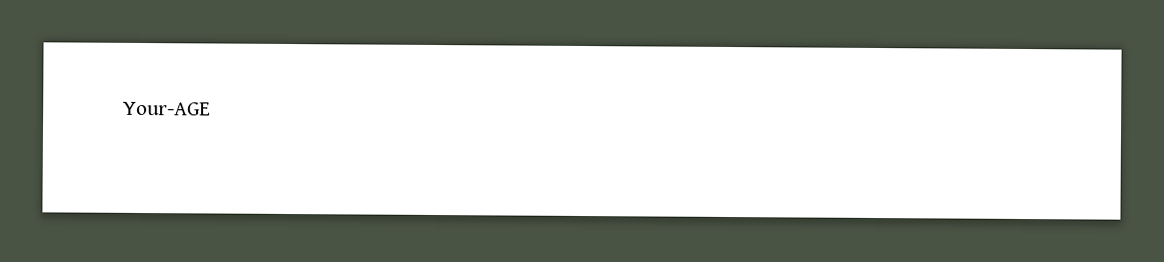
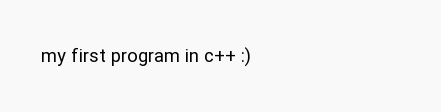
[123,101,211,116] Your-AGE -> [41,47,251,67] my first program in c++ :)

